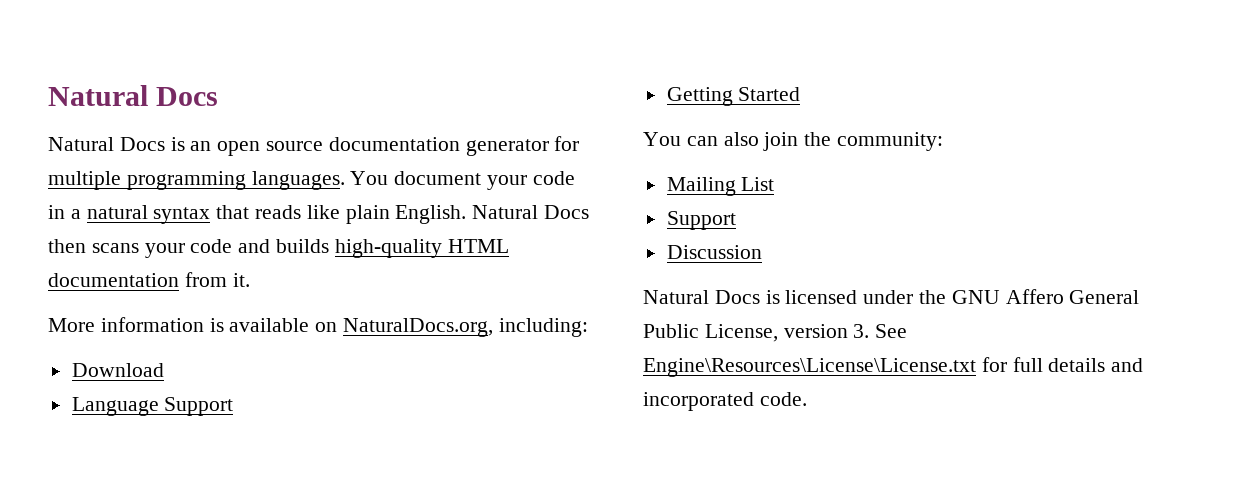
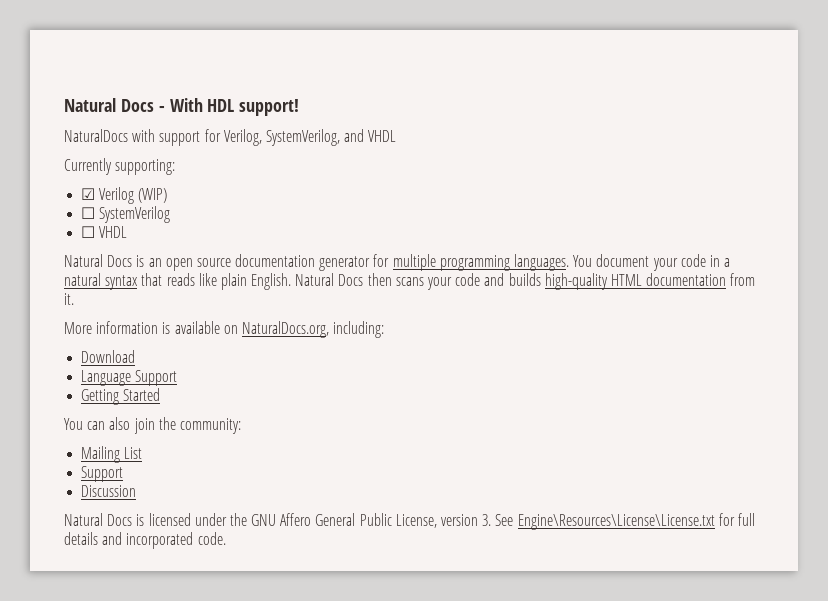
[48,85,219,106] Natural Docs -> [64,98,300,116] [64,129,397,146] [64,158,176,175] [81,187,168,204] [81,206,171,223] [81,226,128,238] Natural Docs - With HDL support! // NaturalDocs with support for Verilog, SystemVerilog, and VHDL // Currently supporting: // ☑ Verilog (WIP) // ☐ SystemVerilog // ☐ VHDL

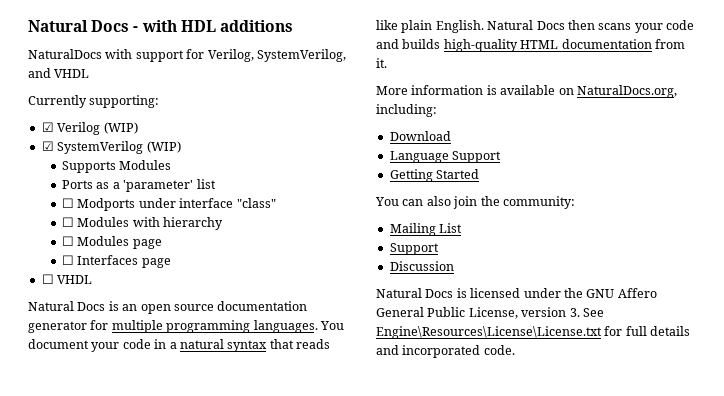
[169,98,300,116] With HDL support! -> [141,20,293,32] with HDL additions
[81,206,171,223] ☐ SystemVerilog -> [41,141,181,154] [62,160,172,173] [62,179,216,192] [62,198,276,211] [62,217,224,230] [62,236,162,249] [62,255,171,268] ☑ SystemVerilog (WIP) // Supports Modules // Ports as a 'parameter' list // ☐ Modports under interface "class" // ☐ Modules with hierarchy // ☐ Modules page // ☐ Interfaces page

